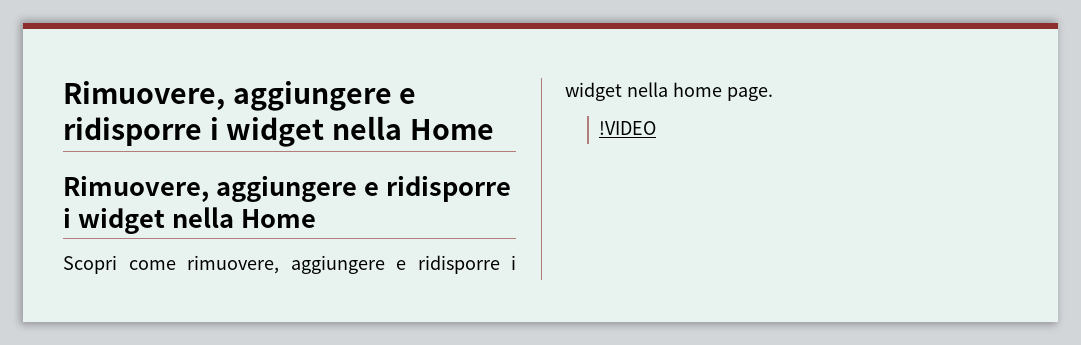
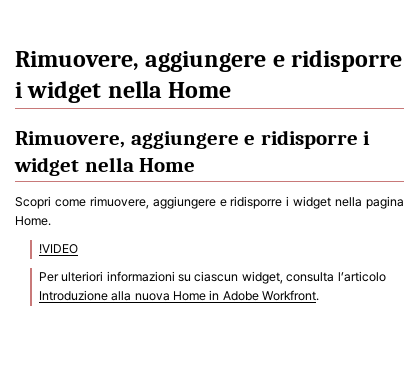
[672,82,773,101] home page. -> [366,196,405,209] [15,216,51,226] pagina Home.
(657, 128) none -> [38,271,386,284] [38,290,320,301] // Per ulteriori informazioni su ciascun widget, consulta l’articolo Introduzione alla nuova Home in Adobe Workfront.

